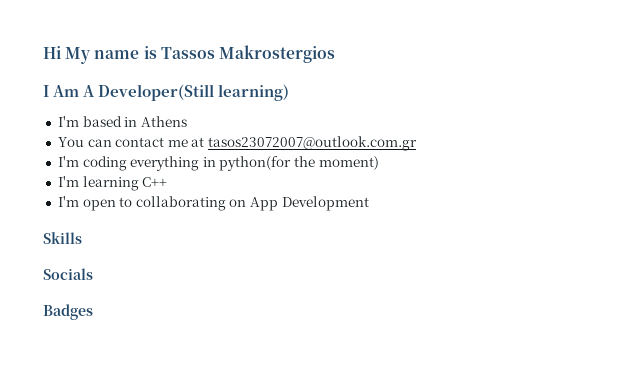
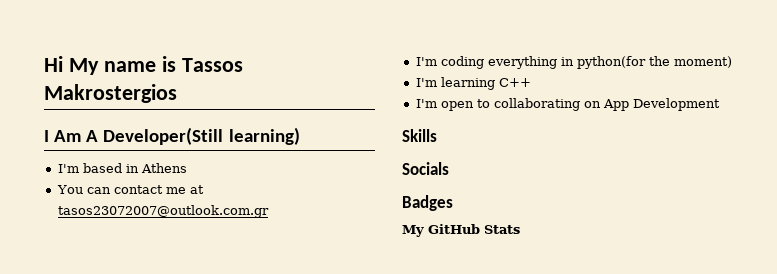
(93, 312) none -> [402,224,520,237] // My GitHub Stats

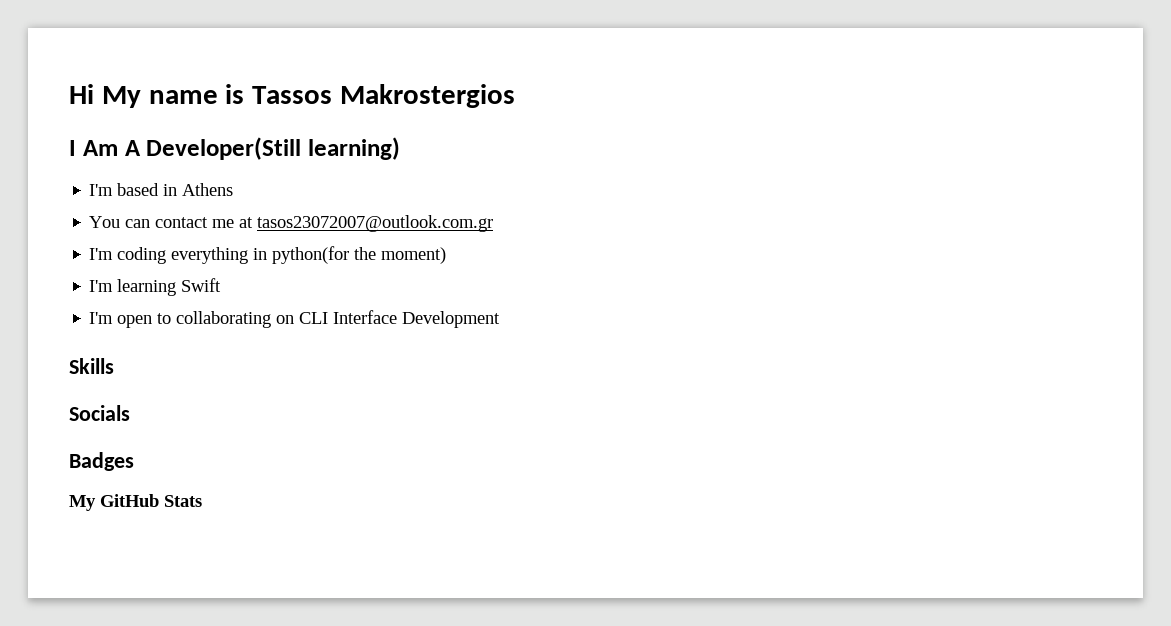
[498,78,531,87] C++ -> [181,278,222,292] Swift
[602,99,629,111] App -> [299,310,398,324] CLI Interface

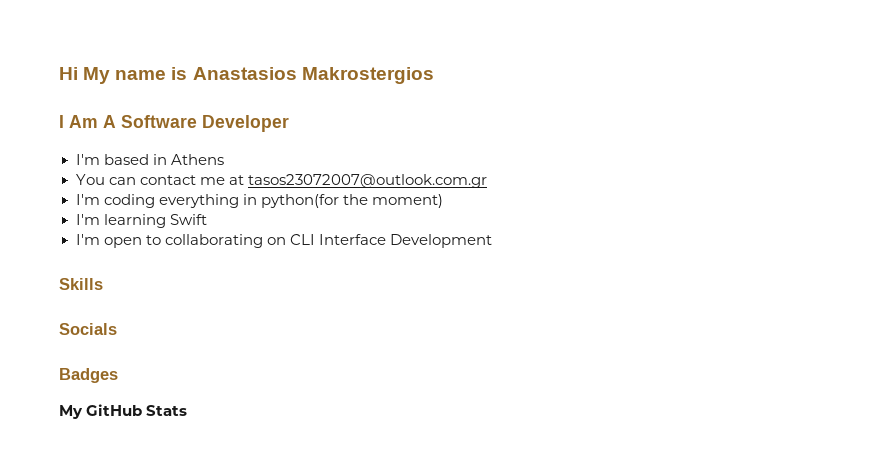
[252,86,333,104] Tassos -> [192,67,297,80] Anastasios
[146,137,400,160] Developer(Still learning) -> [121,115,289,132] Software Developer

